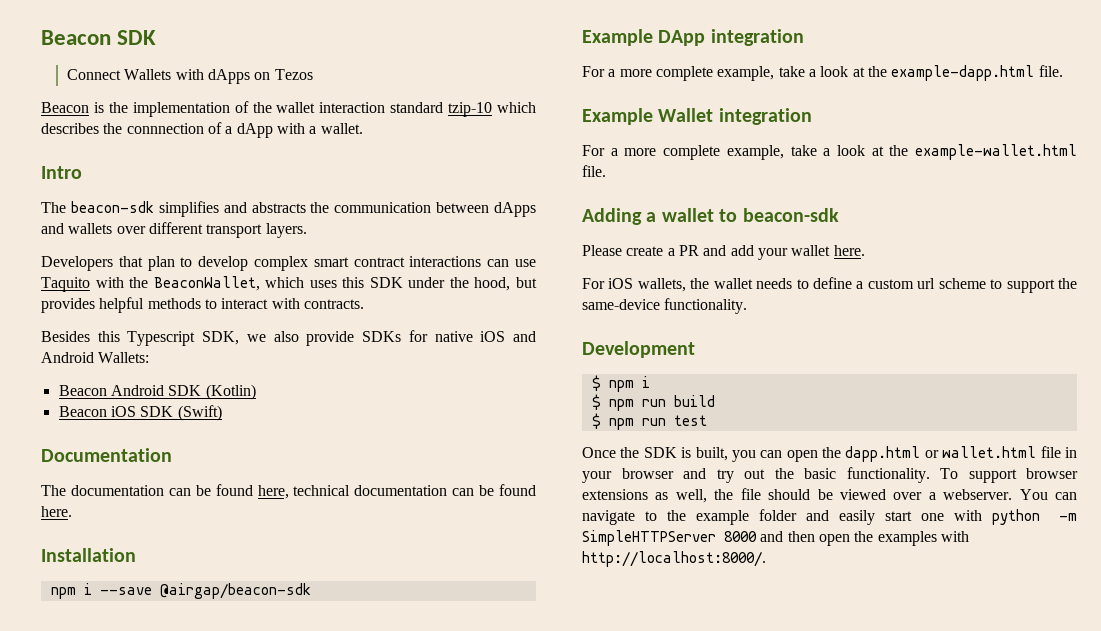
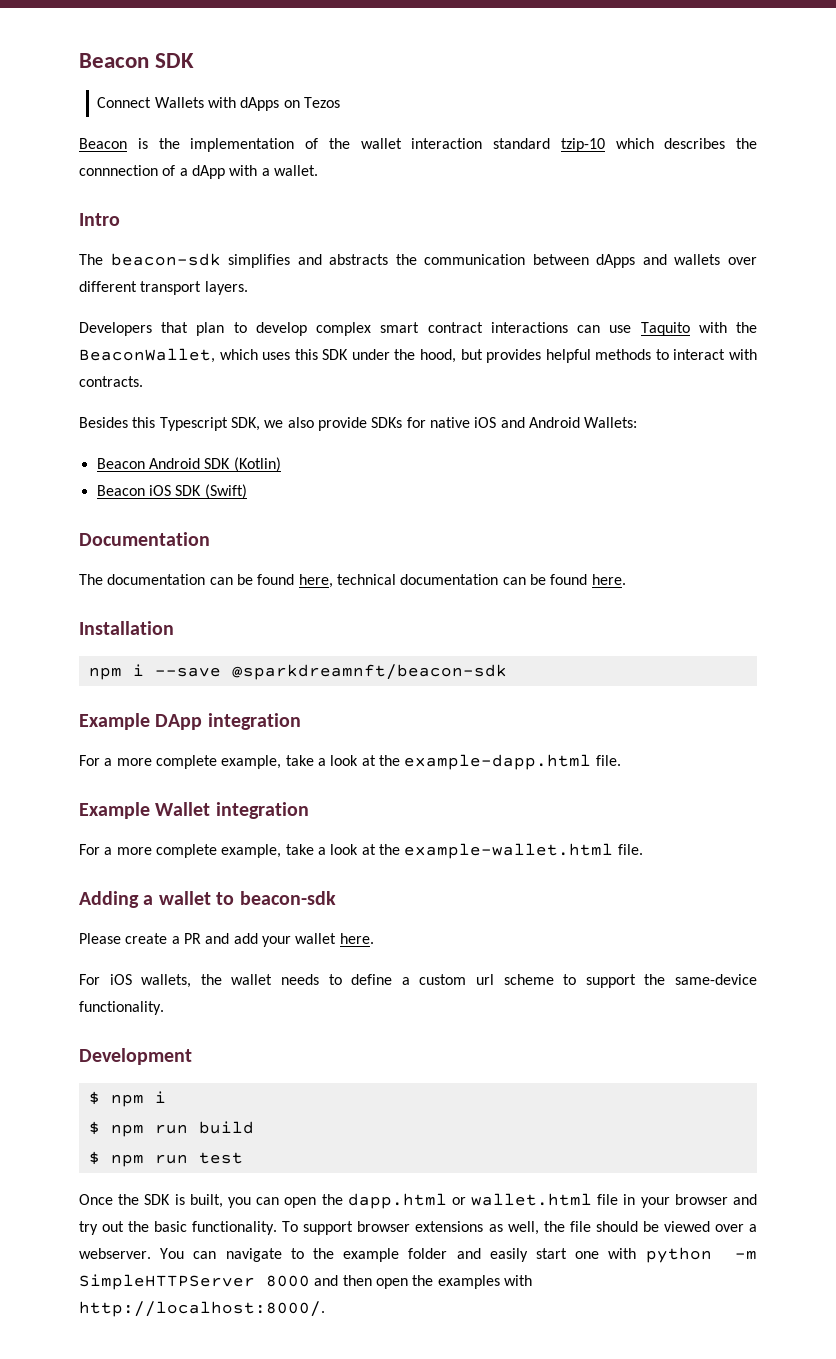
[159,583,311,599] @airgap/beacon-sdk -> [231,664,507,680] @sparkdreamnft/beacon-sdk

